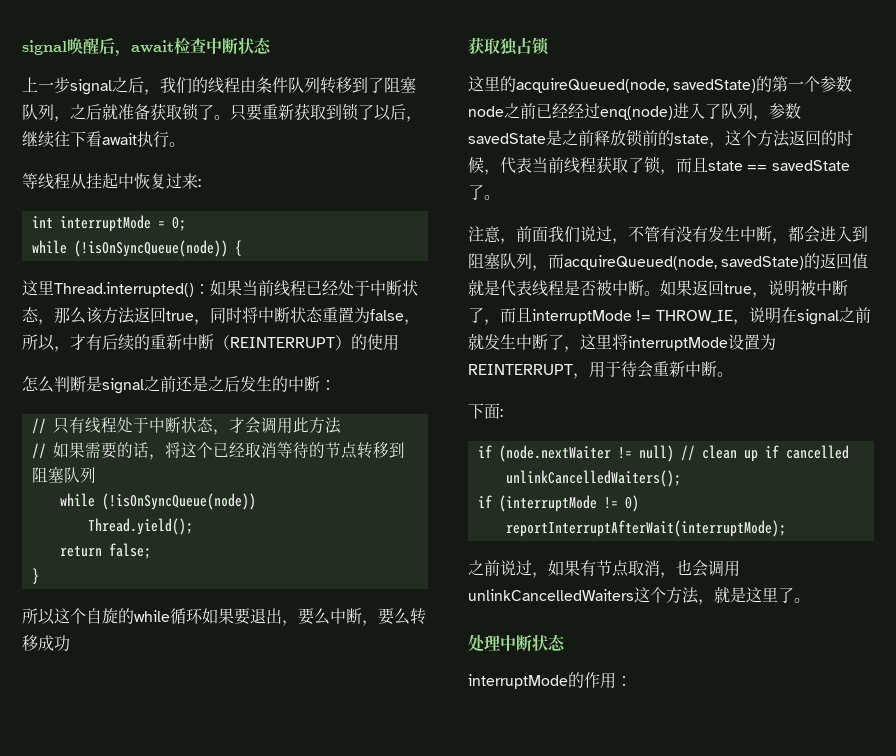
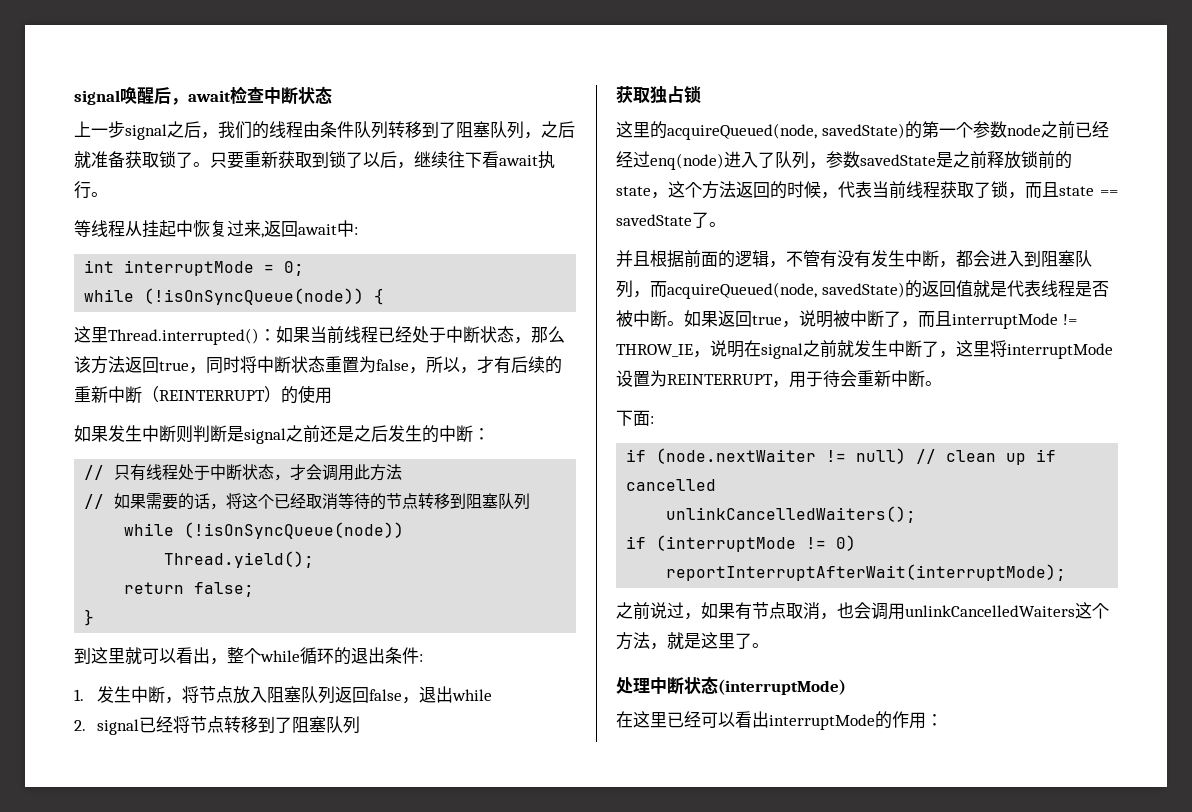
(198, 181) none -> [261,220,354,238] ,返回await中
[22,376,54,393] 怎么 -> [74,425,193,443] 如果发生中断则
[22,608,426,626] [22,635,70,652] 所以这个自旋的while循环如果要退出，要么中断，要么转移成功 -> [74,647,423,665] [74,686,493,704] [74,716,361,735] 到这里就可以看出，整个while循环的退出条件: // 1.发生中断，将节点放入阻塞队列返回false，退出while // 2. signal已经将节点转移到了阻塞队列
[468,226,612,244] 注意，前面我们说过 -> [616,250,769,268] 并且根据前面的逻辑
(566, 642) // -> [718,679,846,695] [616,711,769,728] (interruptMode) // 在这里已经可以看出

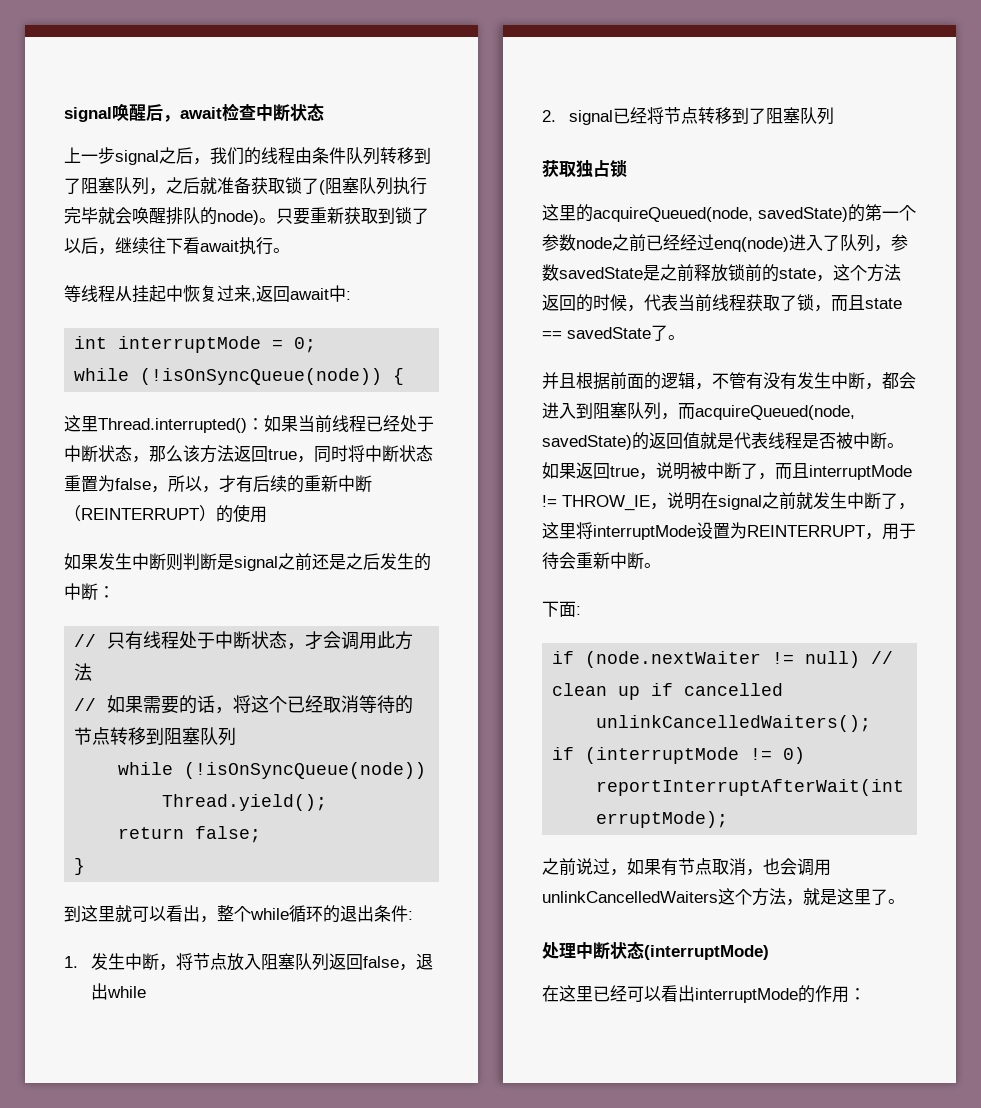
(193, 160) none -> [319,177,427,195] [64,207,259,225] (阻塞队列执行完毕就会唤醒排队的node)

